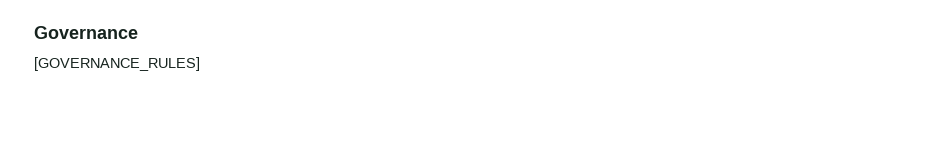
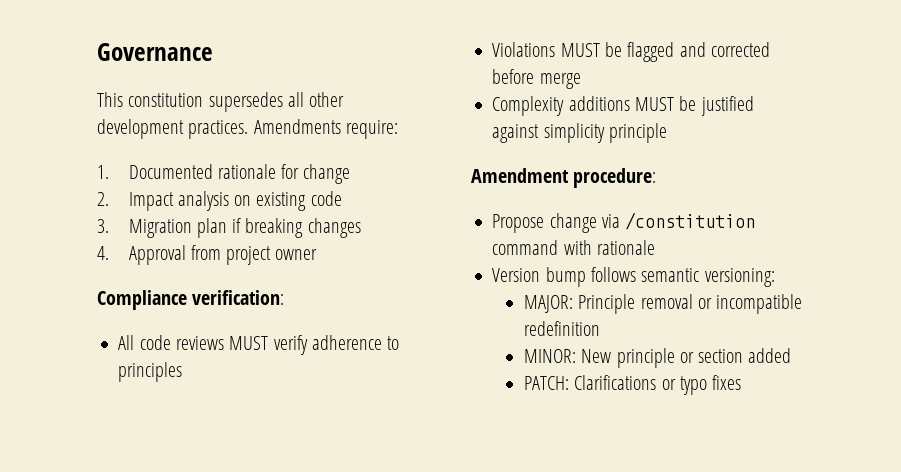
[34,57,200,71] [GOVERNANCE_RULES] -> [97,92,345,112] [97,119,398,139] [97,164,351,184] [97,191,342,211] [97,218,361,238] [97,245,318,265] [97,290,285,310] [118,335,400,355] [118,362,183,382] [492,42,770,62] [492,69,581,89] [492,96,754,116] [492,123,667,143] [471,168,657,188] [492,212,756,233] [492,240,655,255] [492,267,775,287] [524,294,803,314] [524,321,601,336] [524,348,792,368] [524,375,742,395] This constitution supersedes all other development practices. Amendments require: // 1. Documented rationale for change // 2. Impact analysis on existing code // 3. Migration plan if breaking changes // 4. Approval from project owner // Compliance verification: // All code reviews MUST verify adherence to principles // Violations MUST be flagged and corrected before merge // Complexity additions MUST be justified against simplicity principle // Amendment procedure: // Propose change via /constitution command with rationale // Version bump follows semantic versioning: // MAJOR: Principle removal or incompatible redefinition // MINOR: New principle or section added // PATCH: Clarifications or typo fixes

